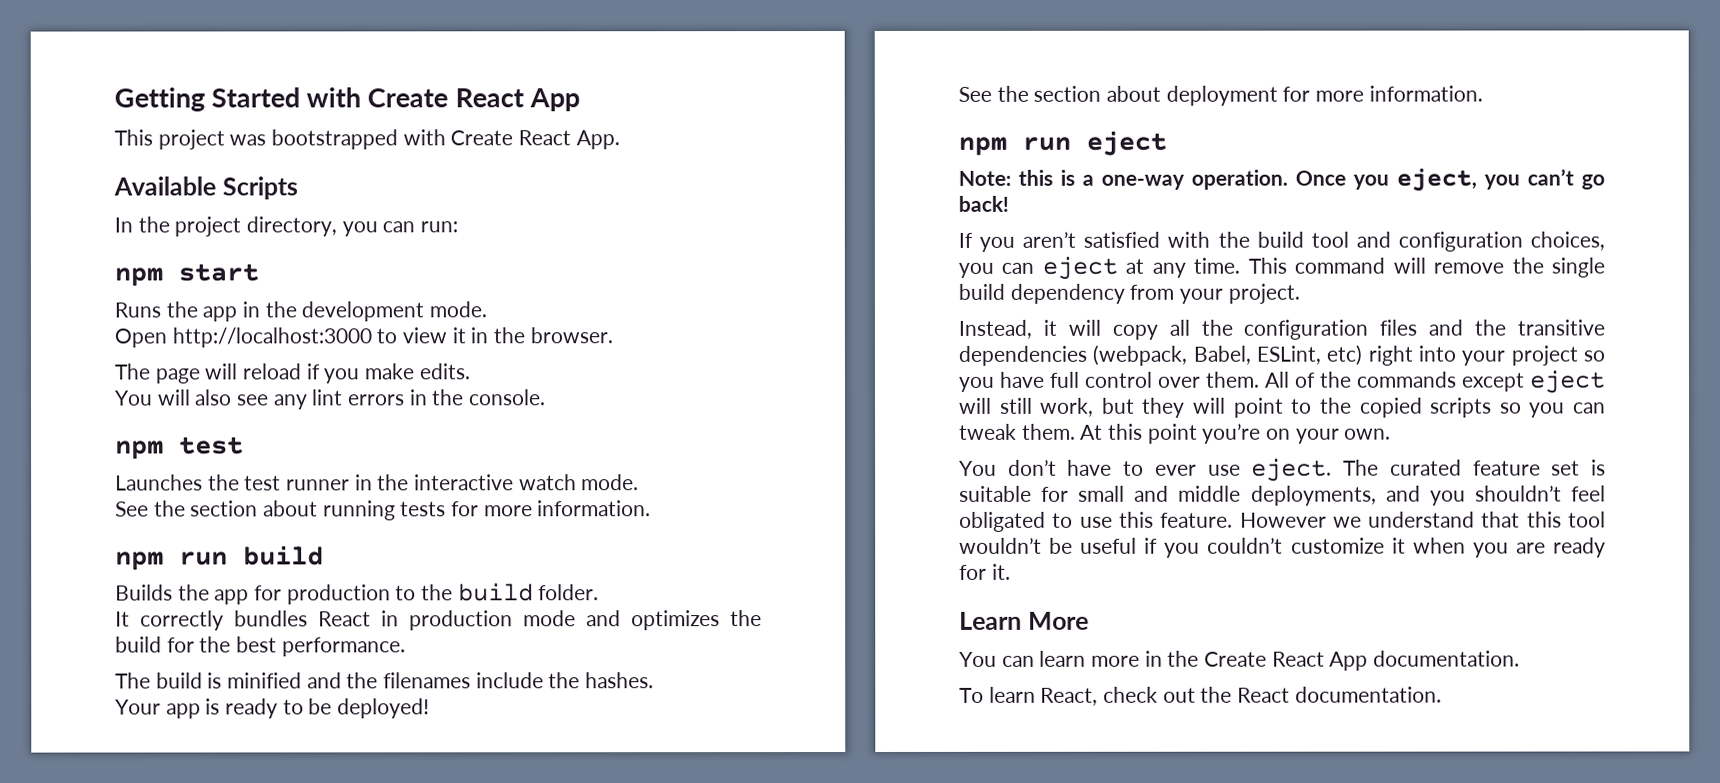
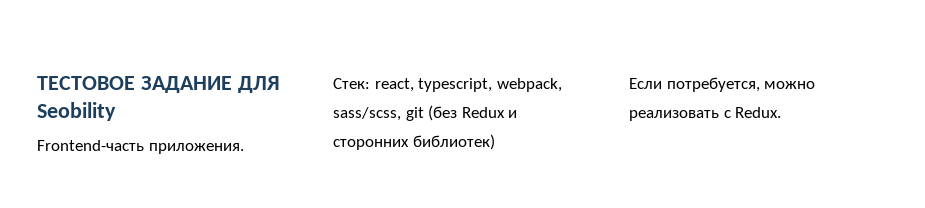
[114,87,580,112] [114,129,620,150] [113,176,298,200] [114,216,459,237] [114,263,259,287] [114,301,488,322] [114,327,613,348] [114,363,470,384] [114,389,547,410] [115,436,244,460] [115,474,640,491] [115,500,652,521] [115,545,324,571] [115,583,600,605] [115,610,762,631] [115,636,406,657] [115,672,655,689] [115,698,431,719] [958,85,1483,106] [958,130,1167,156] [958,168,1605,192] [958,195,1009,212] [958,231,1605,252] [958,256,1605,280] [958,283,1300,304] [958,319,1605,340] [958,344,1605,366] [958,370,1606,394] [959,397,1607,418] [959,423,1392,444] [959,458,1606,482] [959,485,1606,506] [959,511,1606,532] [959,537,1606,558] [959,563,1011,580] [959,611,1089,630] [959,650,1521,671] [959,686,1442,706] Getting Started with Create React App // This project was bootstrapped with Create React App. // Available Scripts // In the project directory, you can run: // npm start // Runs the app in the development mode. // Open http://localhost:3000 to view it in the browser. // The page will reload if you make edits. // You will also see any lint errors in the console. // npm test // Launches the test runner in the interactive watch mode. // See the section about running tests for more information. // npm run build // Builds the app for production to the build folder. // It correctly bundles React in production mode and optimizes the build for the best performance. // The build is minified and the filenames include the hashes. // Your app is ready to be deployed! // See the section about deployment for more information. // npm run eject // Note: this is a one-way operation. Once you eject, you can’t go back! // If you aren’t satisfied with the build tool and configuration choices, you can eject at any time. This command will remove the single build dependency from your project. // Instead, it will copy all the configuration files and the transitive dependencies (webpack, Babel, ESLint, etc) right into your project so you have full control over them. All of the commands except eject will still work, but they will point to the copied scripts so you can tweak them. At this point you’re on your own. // You don’t have to ever use eject. The curated feature set is suitable for small and middle deployments, and you shouldn’t feel obligated to use this feature. However we understand that this tool wouldn’t be useful if you couldn’t customize it when you are ready for it. // Learn More // You can learn more in the Create React App documentation. // To learn React, check out the React documentation. -> [37,76,280,93] [37,102,116,121] [37,140,244,154] [333,78,562,92] [333,105,518,121] [333,134,495,150] [629,77,816,92] [629,107,782,121] TECTОВОЕ ЗАДАНИЕ ДЛЯ Seobility // Frontend-часть приложения. // Стек: react, typescript, webpack, sass/scss, git (без Redux и сторонних библиотек) // Если потребуется, можно реализовать с Redux.

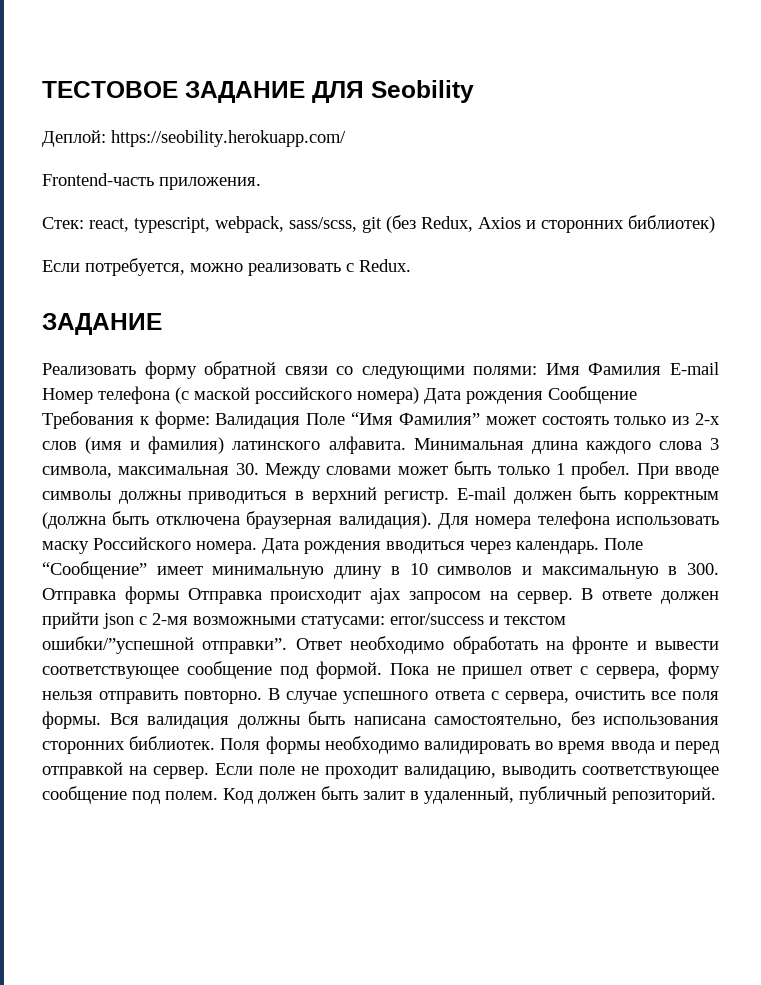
(116, 111) none -> [42,130,346,147] // Деплой: https://seobility.herokuapp.com/
[461,107,505,118] Redux -> [421,216,521,232] Redux, Axios
(782, 112) none -> [42,313,162,335] [42,361,719,379] [42,386,637,404] [42,411,721,429] [42,436,720,454] [42,461,720,479] [42,486,719,504] [42,511,719,529] [42,537,643,554] [42,561,719,579] [42,586,719,604] [42,612,566,629] [42,636,719,654] [42,661,720,679] [42,688,719,704] [42,711,719,729] [42,736,720,754] [42,762,719,779] [42,786,716,804] // ЗАДАНИЕ // Реализовать форму обратной связи со следующими полями: Имя Фамилия E-mail Номер телефона (с маской российского номера) Дата рождения Сообщение Требования к форме: Валидация Поле “Имя Фамилия” может состоять только из 2-х слов (имя и фамилия) латинского алфавита. Минимальная длина каждого слова 3 символа, максимальная 30. Между словами может быть только 1 пробел. При вводе символы должны приводиться в верхний регистр. E-mail должен быть корректным (должна быть отключена браузерная валидация). Для номера телефона использовать маску Российского номера. Дата рождения вводиться через календарь. Поле “Сообщение” имеет минимальную длину в 10 символов и максимальную в 300. Отправка формы Отправка происходит ajax запросом на сервер. В ответе должен прийти json с 2-мя возможными статусами: error/success и текстом ошибки/”успешной отправки”. Ответ необходимо обработать на фронте и вывести соответствующее сообщение под формой. Пока не пришел ответ с сервера, форму нельзя отправить повторно. В случае успешного ответа с сервера, очистить все поля формы. Вся валидация должны быть написана самостоятельно, без использования сторонних библиотек. Поля формы необходимо валидировать во время ввода и перед отправкой на сервер. Если поле не проходит валидацию, выводить соответствующее сообщение под полем. Код должен быть залит в удаленный, публичный репозиторий.

